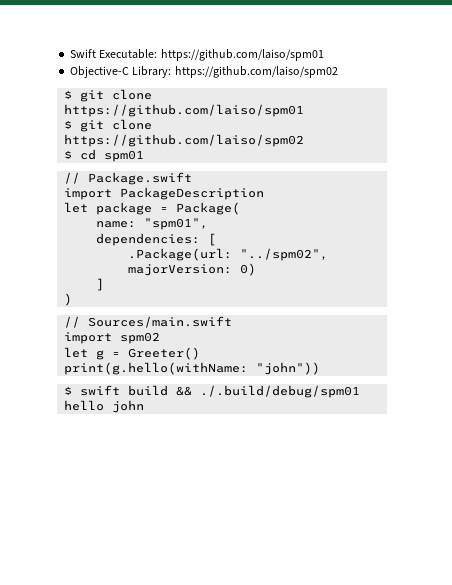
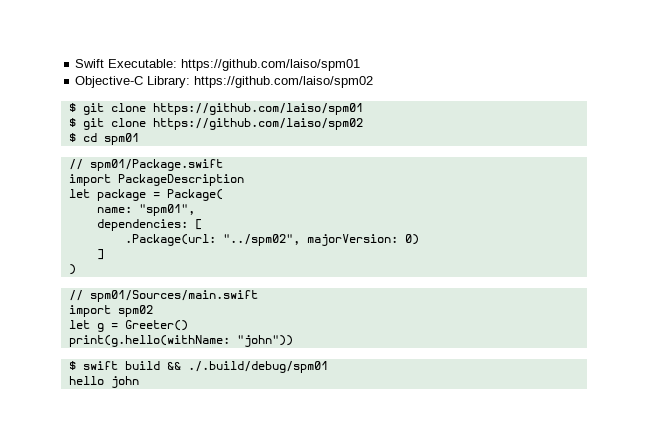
[88,172,193,185] Package.swift -> [89,159,223,171] spm01/Package.swift
[88,316,233,328] Sources/main.swift -> [89,290,258,302] spm01/Sources/main.swift

